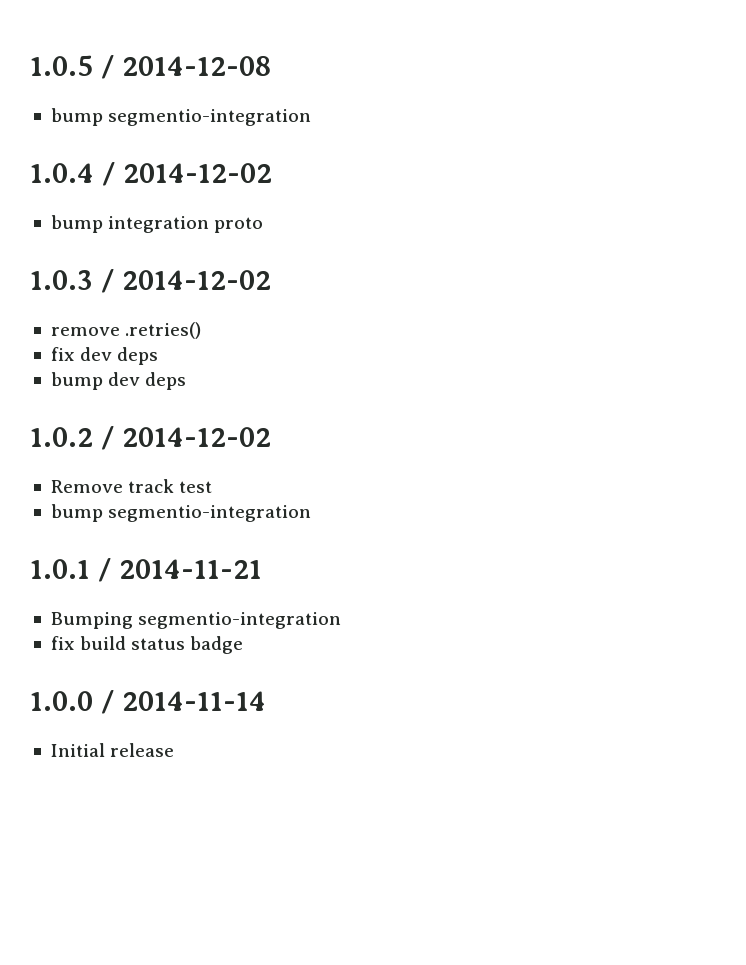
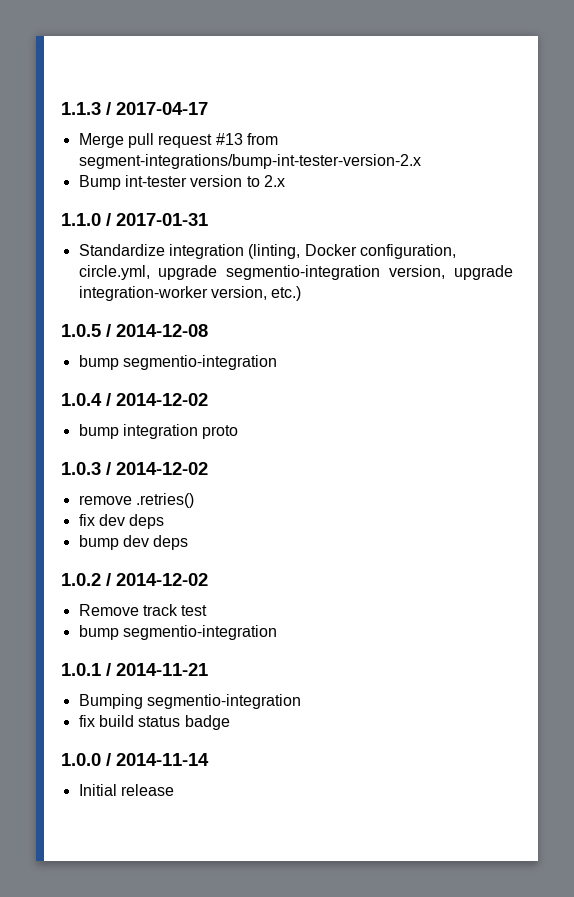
(30, 65) none -> [61,102,208,115] [78,133,278,148] [78,154,421,169] [78,175,285,190] [61,213,208,226] [78,244,456,259] [78,265,513,280] [78,286,302,301] 1.1.3 / 2017-04-17 // Merge pull request #13 from segment-integrations/bump-int-tester-version-2.x // Bump int-tester version to 2.x // 1.1.0 / 2017-01-31 // Standardize integration (linting, Docker configuration, circle.yml, upgrade segmentio-integration version, upgrade integration-worker version, etc.) //

